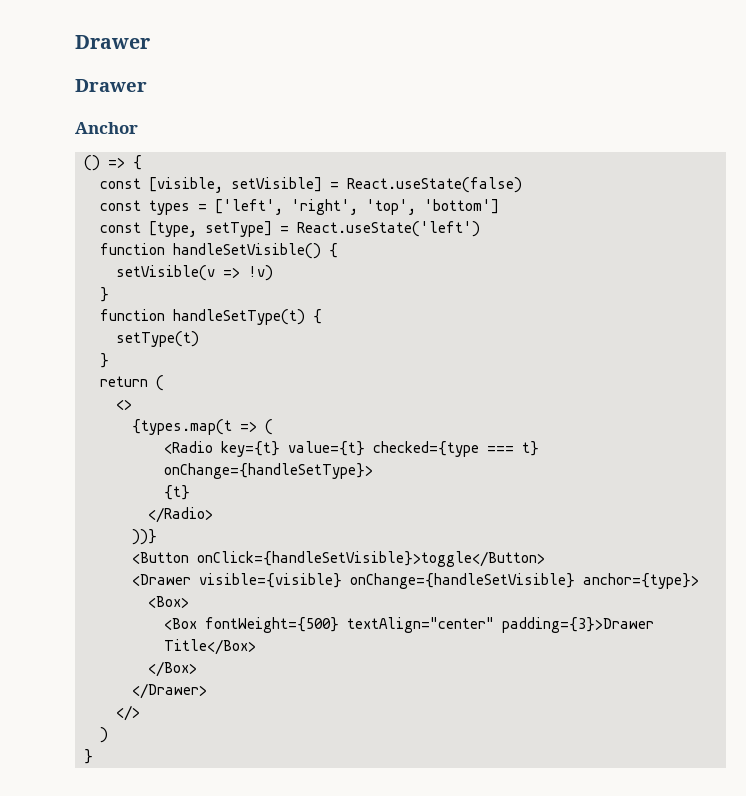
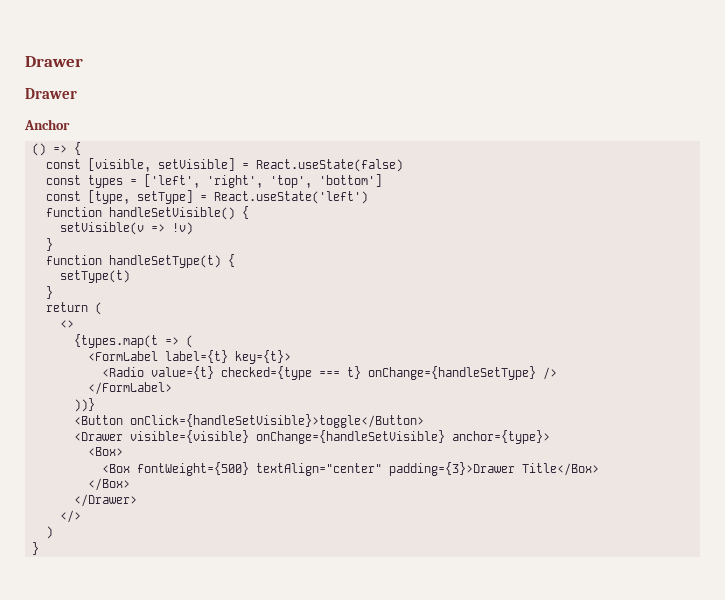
(273, 427) none -> [88,350,292,364] // <FormLabel label={t} key={t}>
[220,441,280,457] key={t} -> (145, 372) none
[163,463,373,479] [163,485,190,500] [147,507,213,523] onChange={handleSetType}> // {t} // </Radio> -> [368,366,558,380] [88,382,173,395] onChange={handleSetType} /> // </FormLabel>

